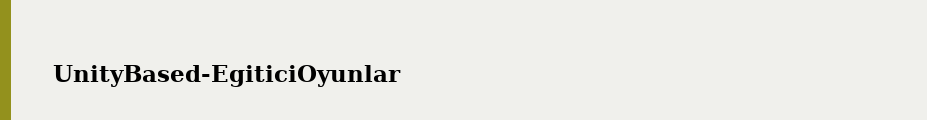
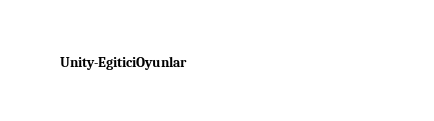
[53,65,401,87] UnityBased-EgiticiOyunlar -> [60,56,187,70] Unity-EgiticiOyunlar

